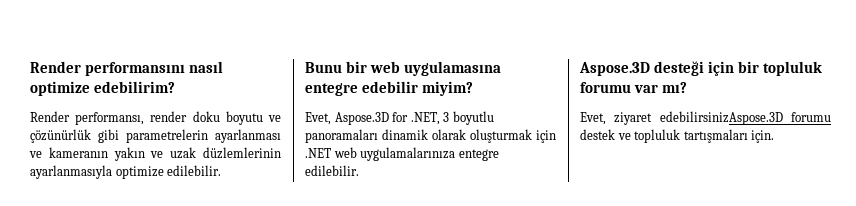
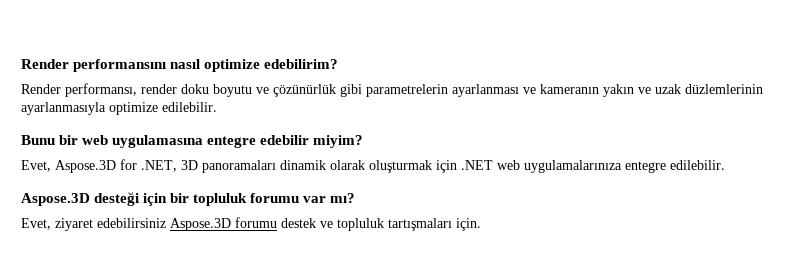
[443,111,494,125] 3 boyutlu -> [181,160,198,170] 3D
[659,111,783,125] edebilirsinizAspose.3D -> [97,218,231,231] edebilirsiniz Aspose.3D

